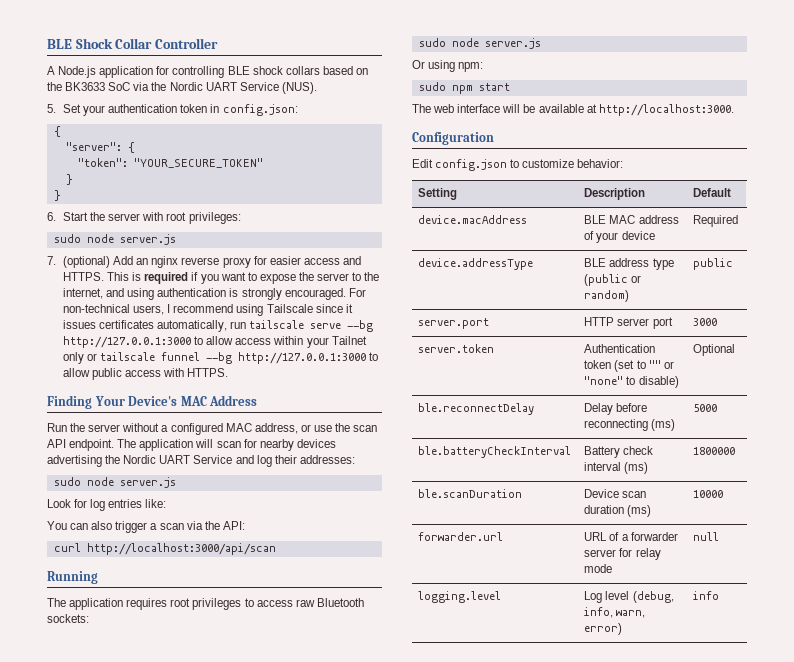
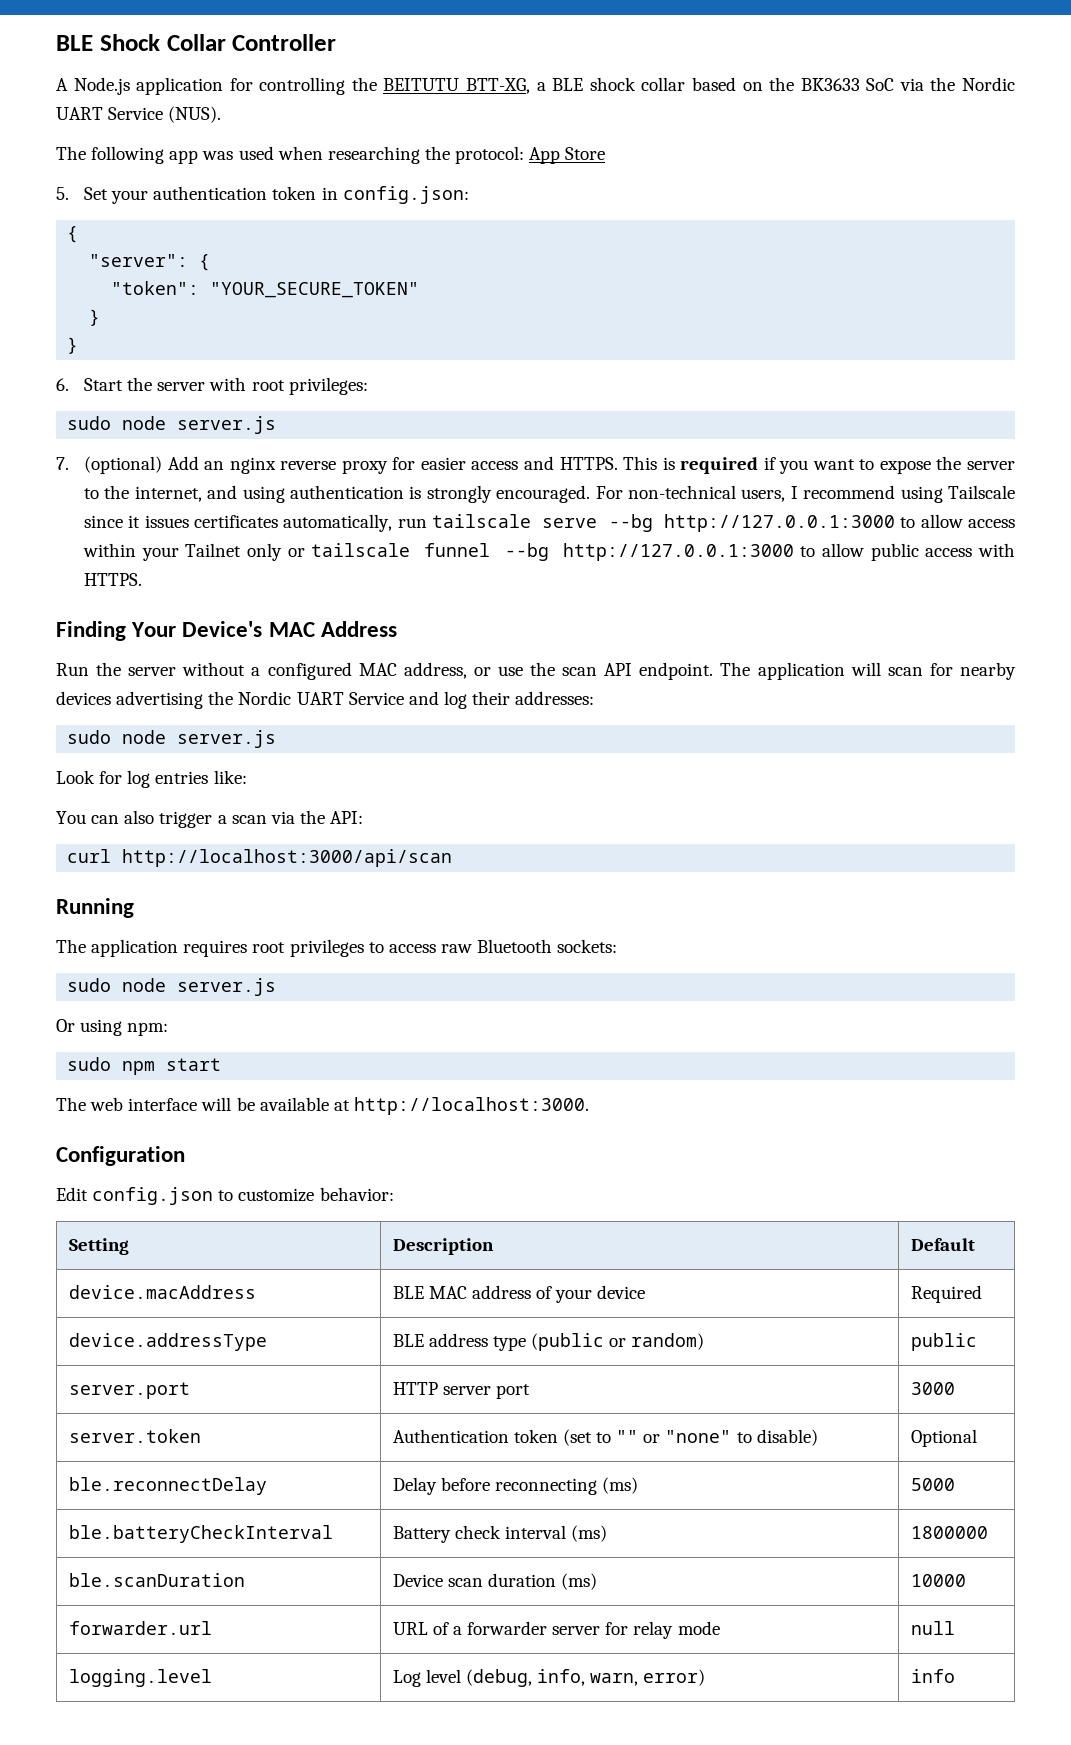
(225, 72) none -> [351,77,546,94] the BEITUTU BTT-XG, a
[285,66,320,75] collars -> [641,77,686,91] collar
(317, 88) none -> [56,146,606,164] // The following app was used when researching the protocol: App Store

